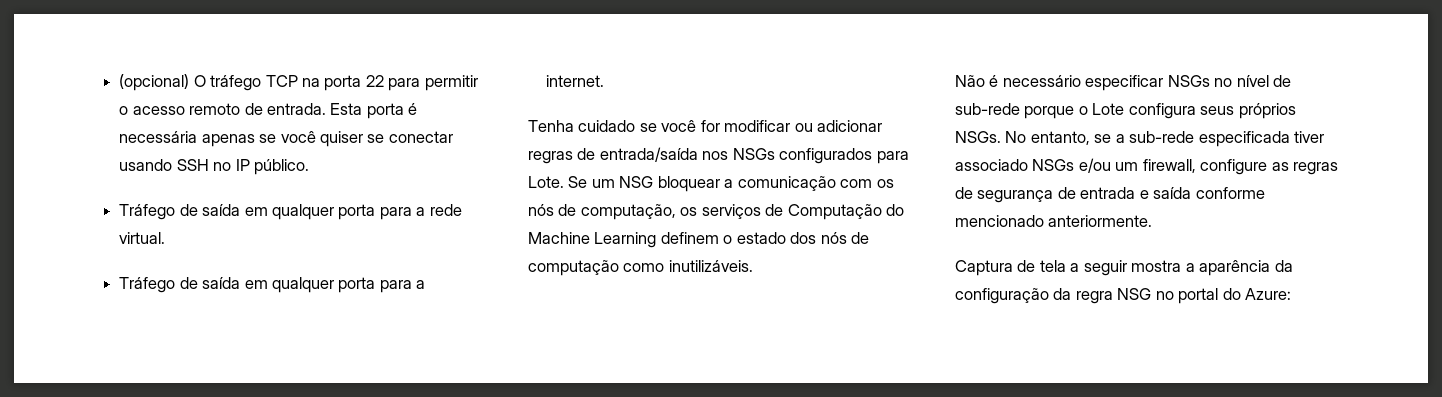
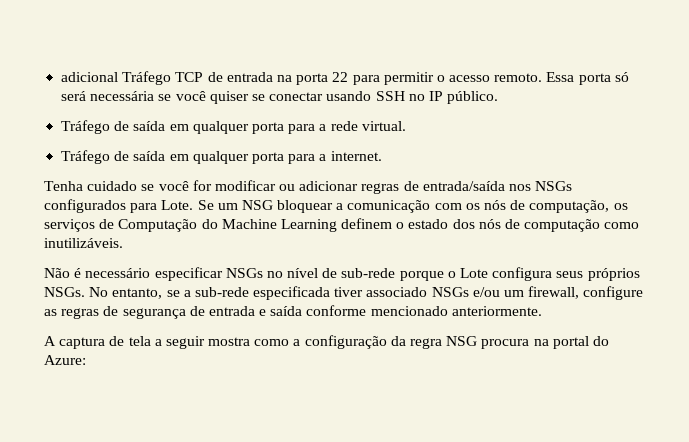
[119,74,298,91] (opcional) O tráfego TCP -> [61,71,273,85] adicional Tráfego TCP de entrada
[189,103,418,119] [119,131,255,147] remoto de entrada. Esta porta é necessária apenas -> [494,72,629,85] [61,91,155,101] remoto. Essa porta só será necessária
[955,260,1013,276] Captura -> [44,336,106,349] A captura
[1185,260,1293,276] a aparência da -> [254,339,301,346] como a
[1155,291,1174,300] no -> [481,339,549,349] procura na

